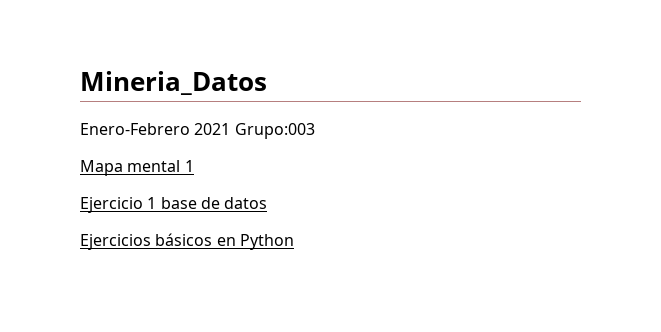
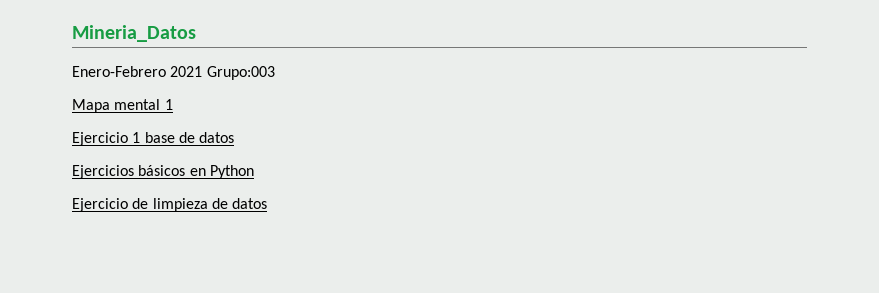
(294, 242) none -> [72,198,268,212] // Ejercicio de limpieza de datos

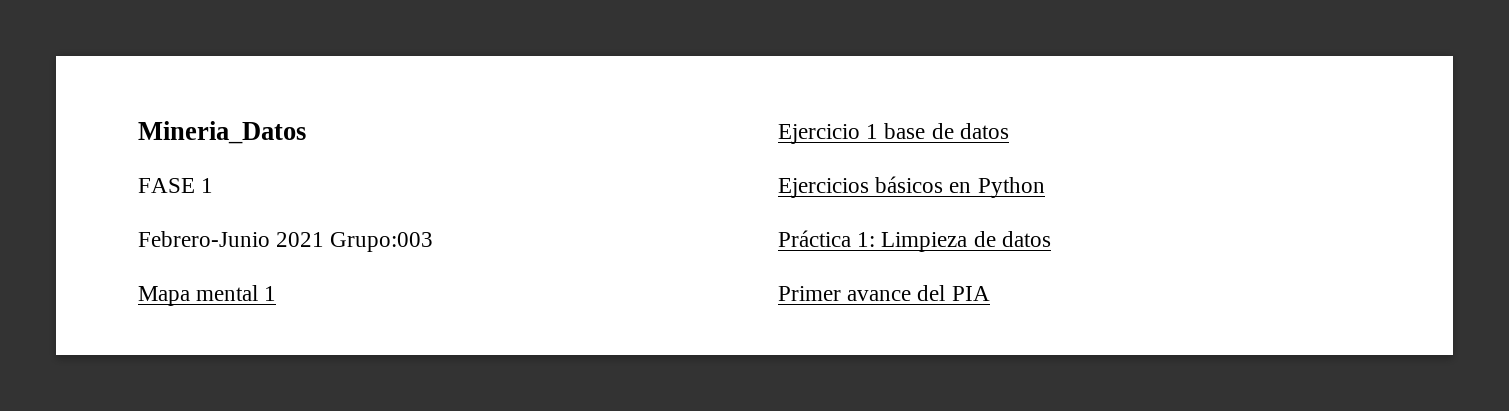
[72,66,166,77] Enero-Febrero -> [138,178,214,193] [138,231,270,247] FASE 1 // Febrero-Junio
[72,198,268,212] Ejercicio de limpieza de datos -> [778,230,1051,252] [778,285,990,301] Práctica 1: Limpieza de datos // Primer avance del PIA

